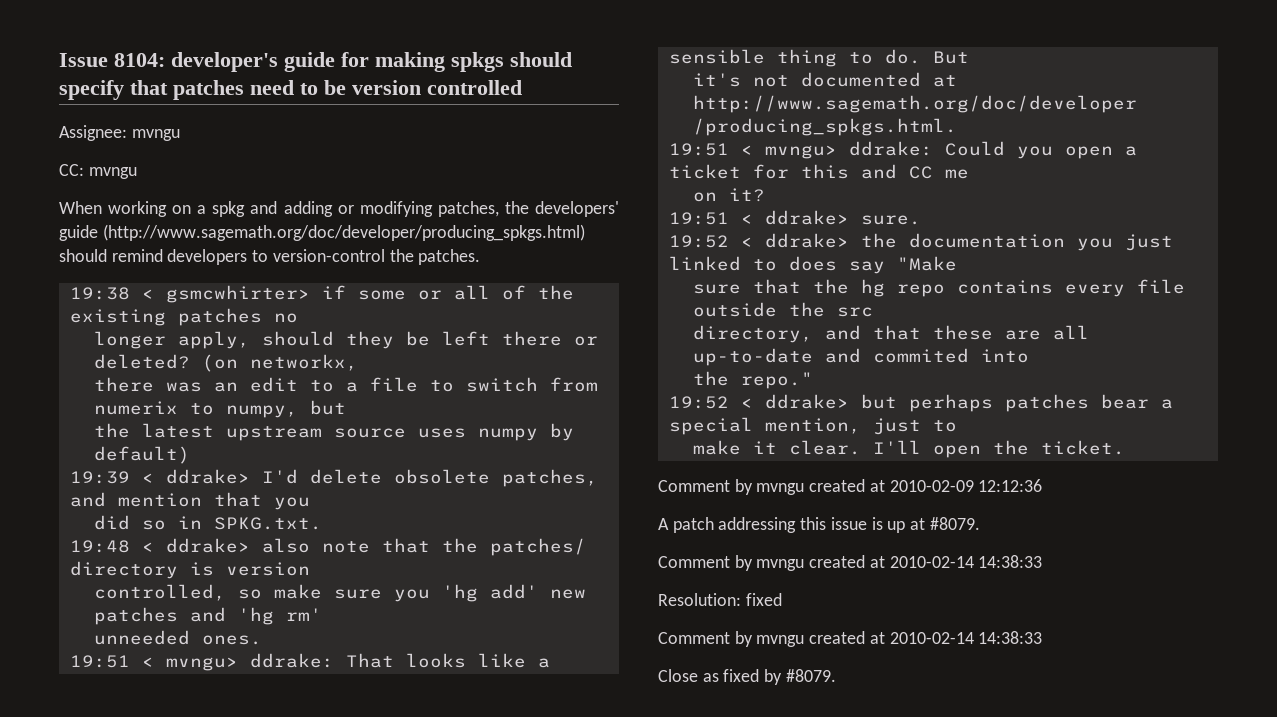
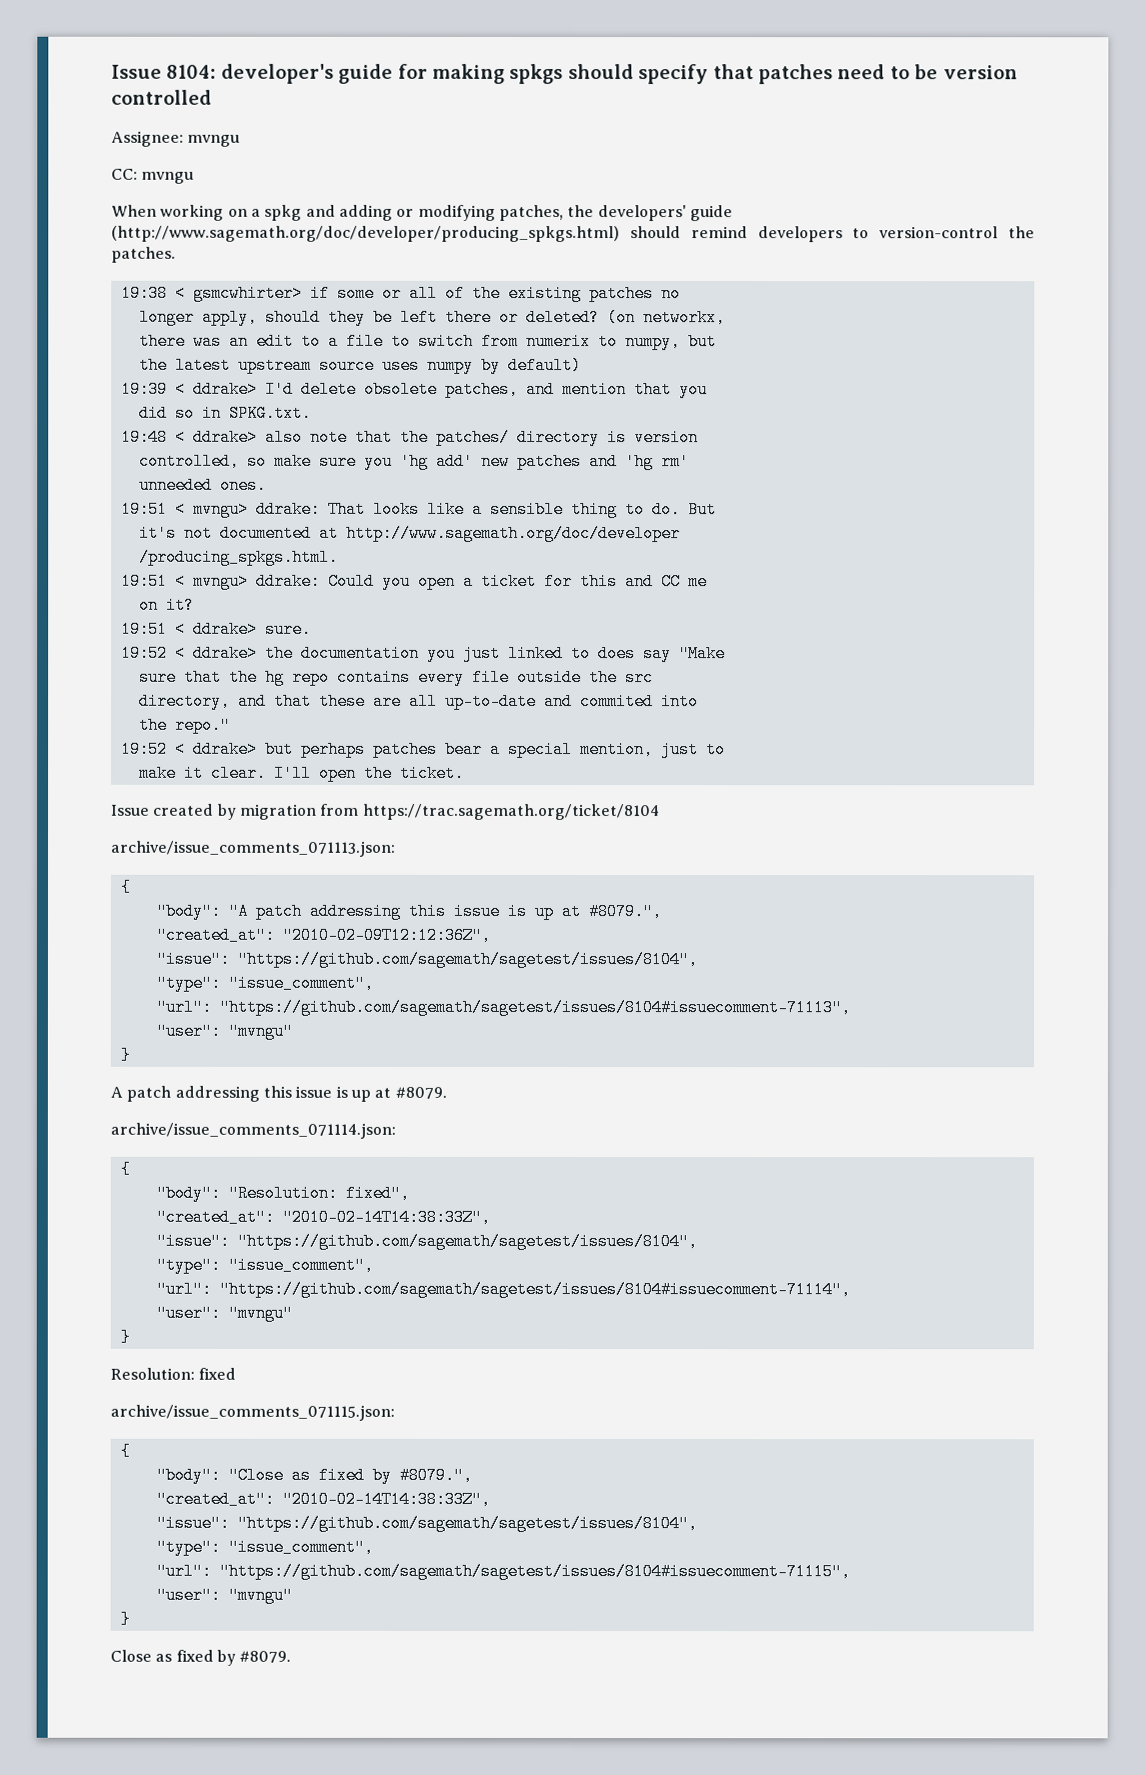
[658,479,1043,495] Comment by mvngu created at 2010-02-09 12:12:36 -> [111,803,660,821] [111,840,396,857] [119,878,132,896] [155,902,662,921] [155,926,491,944] [155,950,698,969] [155,974,374,992] [155,998,851,1017] [155,1022,293,1040] [119,1046,131,1064] Issue created by migration from https://trac.sagemath.org/ticket/8104 // archive/issue_comments_071113.json: // { // "body": "A patch addressing this issue is up at #8079.", // "created_at": "2010-02-09T12:12:36Z", // "issue": "https://github.com/sagemath/sagetest/issues/8104", // "type": "issue_comment", // "url": "https://github.com/sagemath/sagetest/issues/8104#issuecomment-71113", // "user": "mvngu" // }
[658,555,1043,571] [658,593,782,606] [658,631,1043,647] Comment by mvngu created at 2010-02-14 14:38:33 // Resolution: fixed // Comment by mvngu created at 2010-02-14 14:38:33 -> [110,1122,396,1139] [119,1160,131,1178] [155,1184,410,1202] [155,1208,491,1226] [155,1232,698,1251] [155,1256,374,1274] [155,1280,851,1299] [155,1304,293,1322] [119,1328,131,1346] [110,1367,237,1380] [110,1404,395,1421] [119,1442,131,1460] [155,1466,473,1484] [155,1490,491,1508] [155,1514,698,1533] [155,1538,374,1556] [155,1562,851,1581] [155,1586,293,1604] [119,1610,131,1628] archive/issue_comments_071114.json: // { // "body": "Resolution: fixed", // "created_at": "2010-02-14T14:38:33Z", // "issue": "https://github.com/sagemath/sagetest/issues/8104", // "type": "issue_comment", // "url": "https://github.com/sagemath/sagetest/issues/8104#issuecomment-71114", // "user": "mvngu" // } // Resolution: fixed // archive/issue_comments_071115.json: // { // "body": "Close as fixed by #8079.", // "created_at": "2010-02-14T14:38:33Z", // "issue": "https://github.com/sagemath/sagetest/issues/8104", // "type": "issue_comment", // "url": "https://github.com/sagemath/sagetest/issues/8104#issuecomment-71115", // "user": "mvngu" // }

